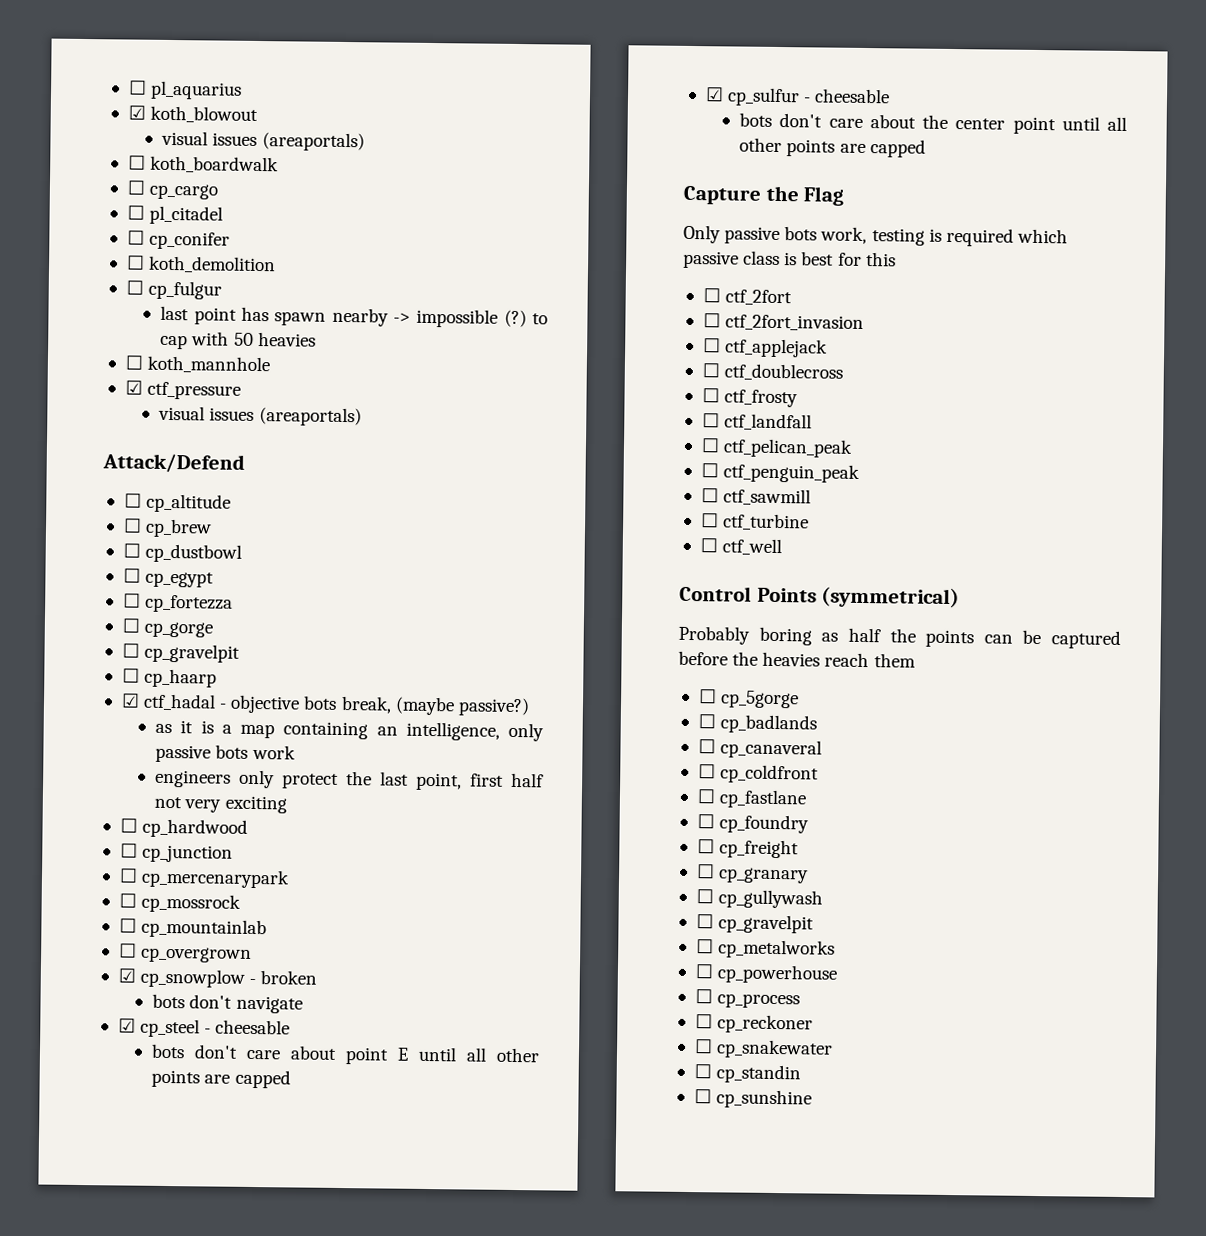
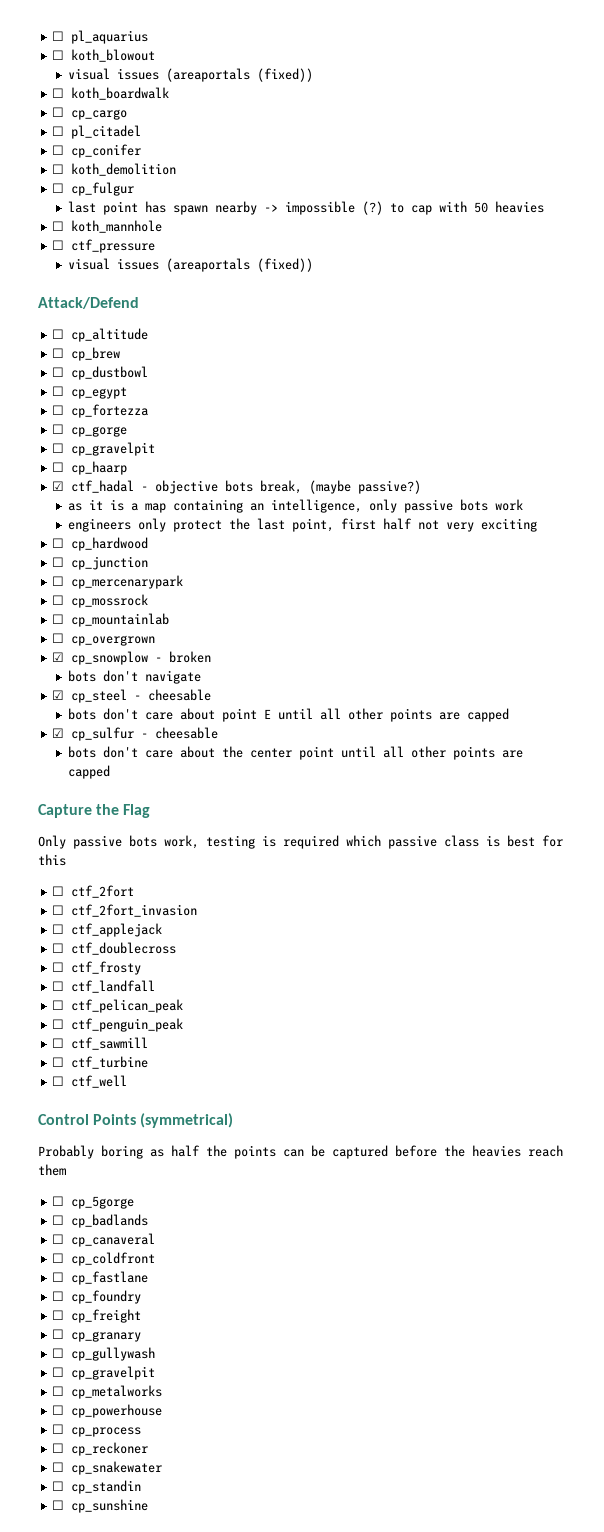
[127,105,146,120] ☑ -> [52,50,65,60] ☐
[261,132,365,152] (areaportals) -> [165,68,313,82] (areaportals (fixed))
[124,380,143,395] ☑ -> [52,240,65,250] ☐
[258,407,362,427] (areaportals) -> [165,258,313,272] (areaportals (fixed))

